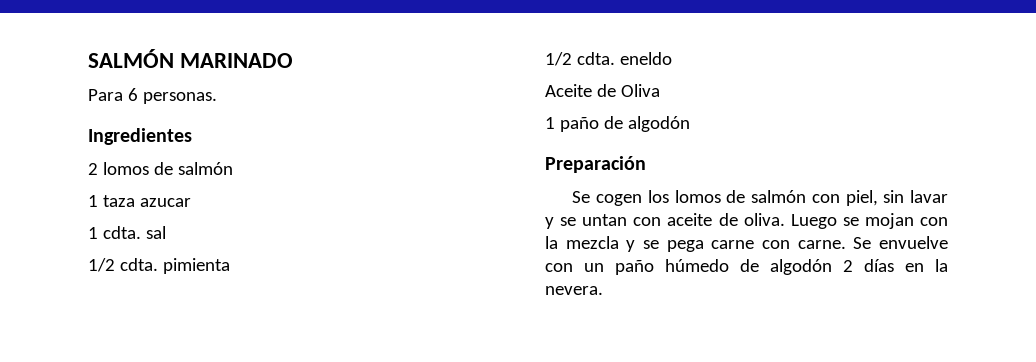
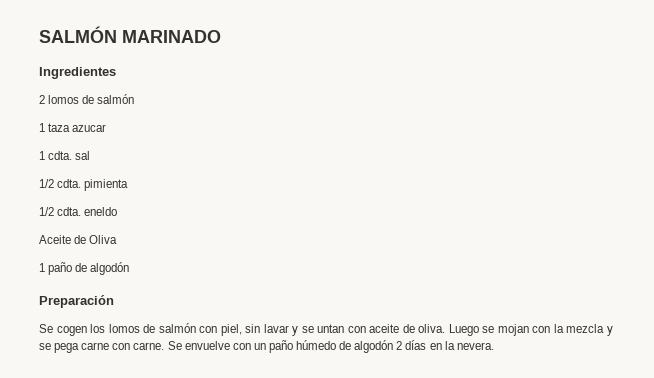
[88,88,217,104] // Para 6 personas. -> (221, 36) none

